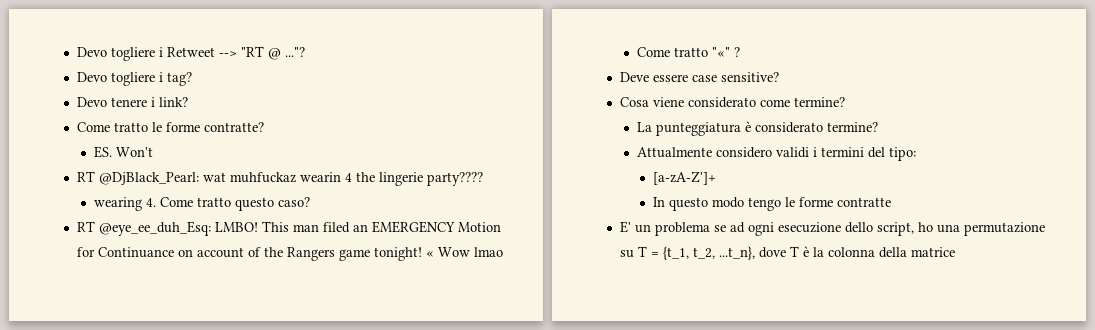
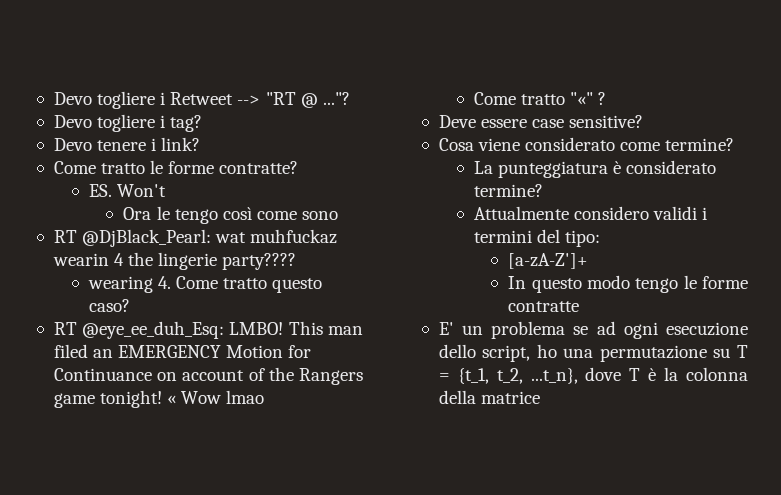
(153, 152) none -> [123,206,339,224] // Ora le tengo così come sono

